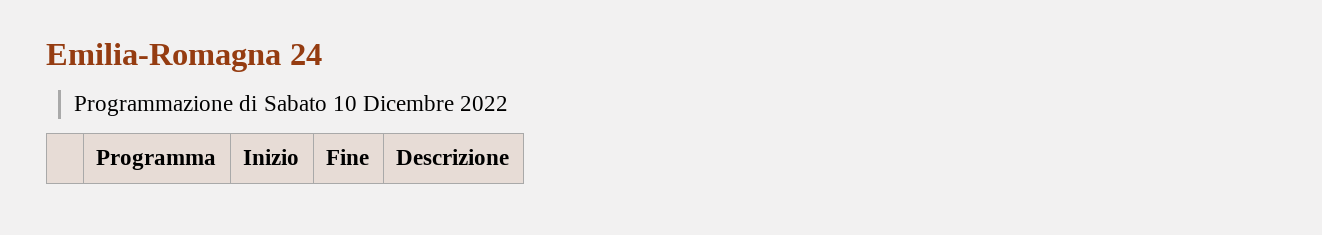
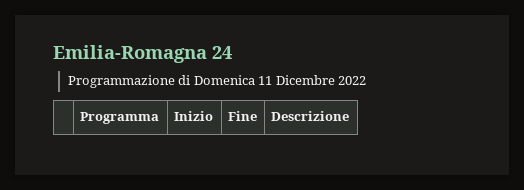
[263,95,357,111] Sabato 10 -> [193,75,273,85] Domenica 11

